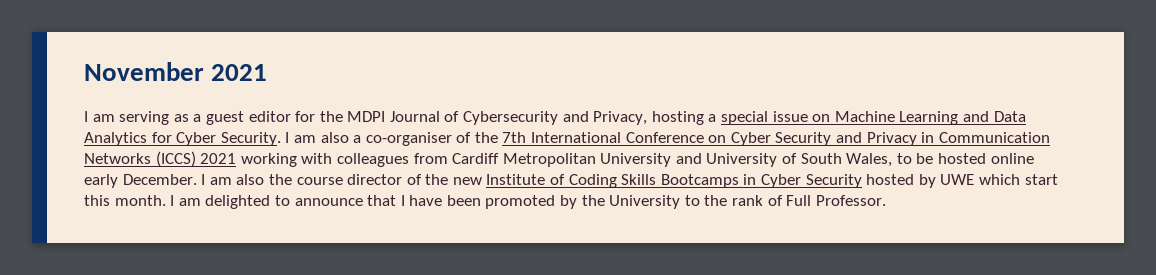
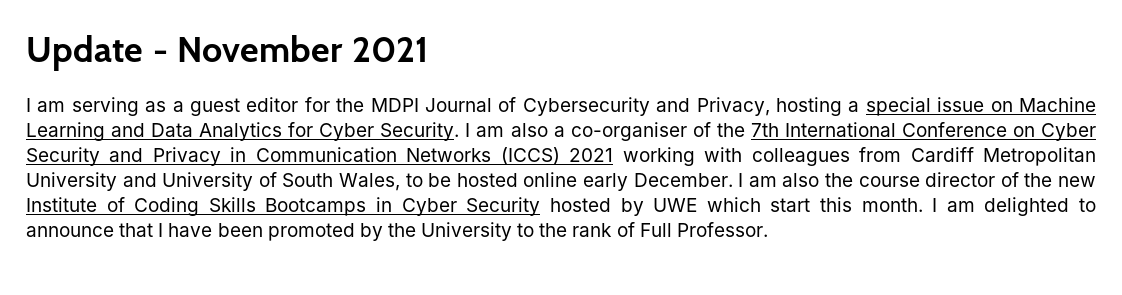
(84, 71) none -> [26,35,168,71] Update -

